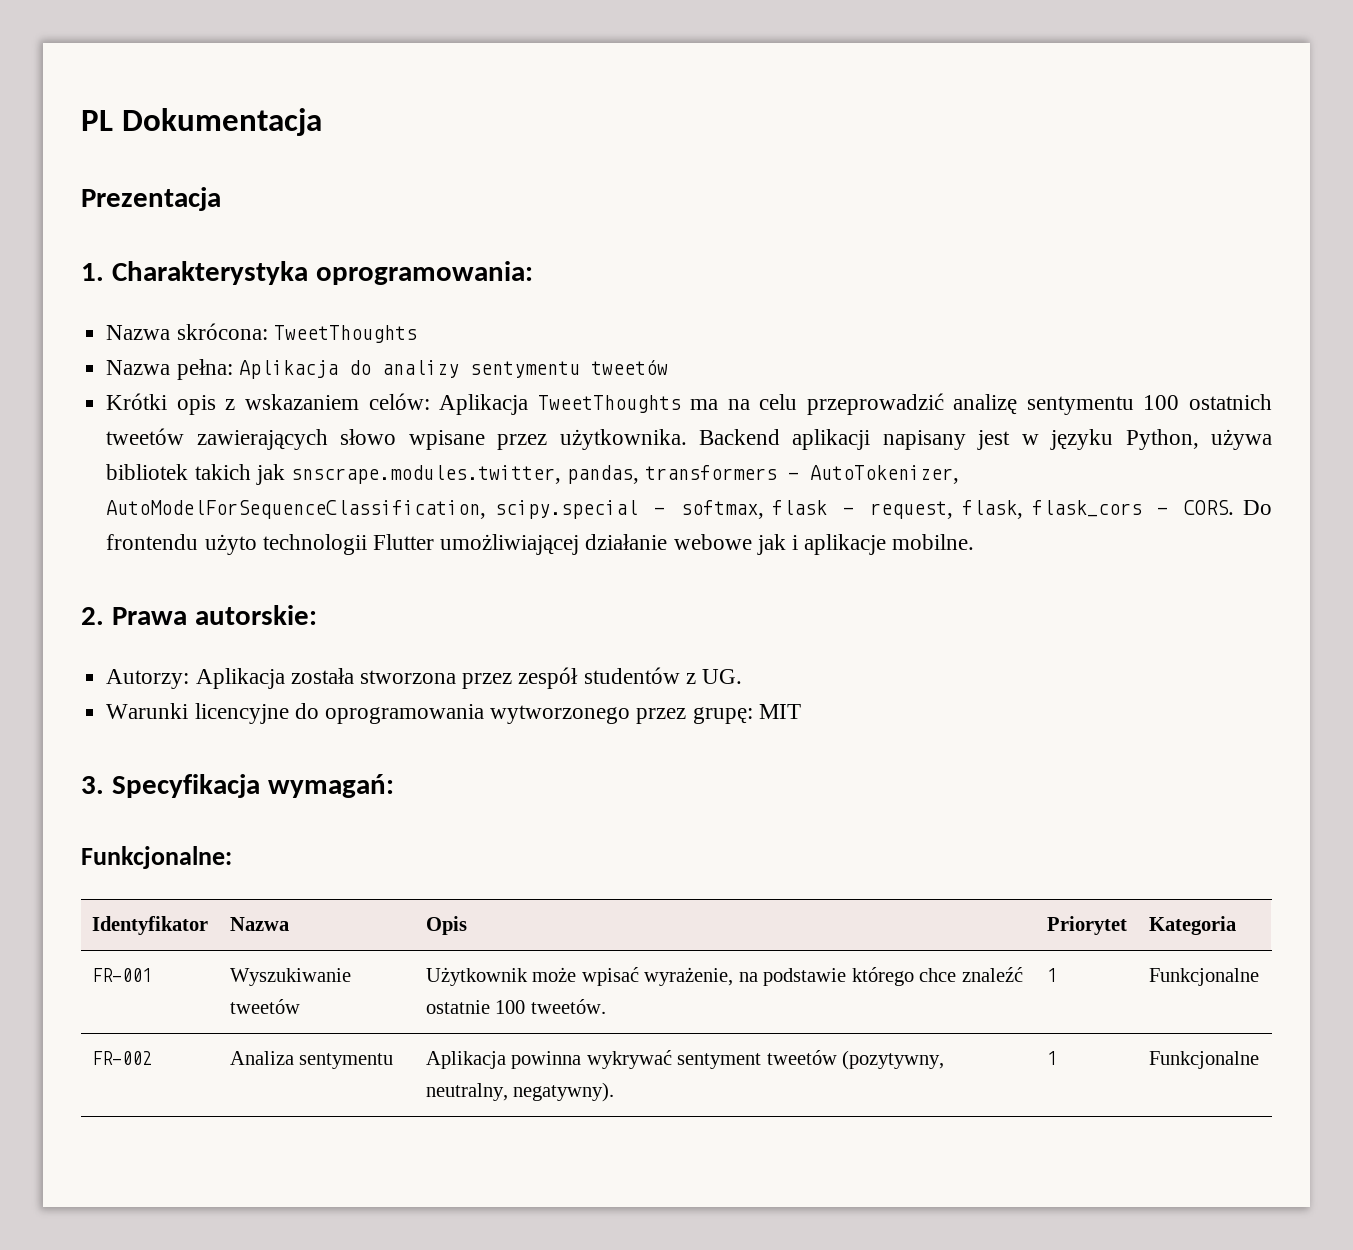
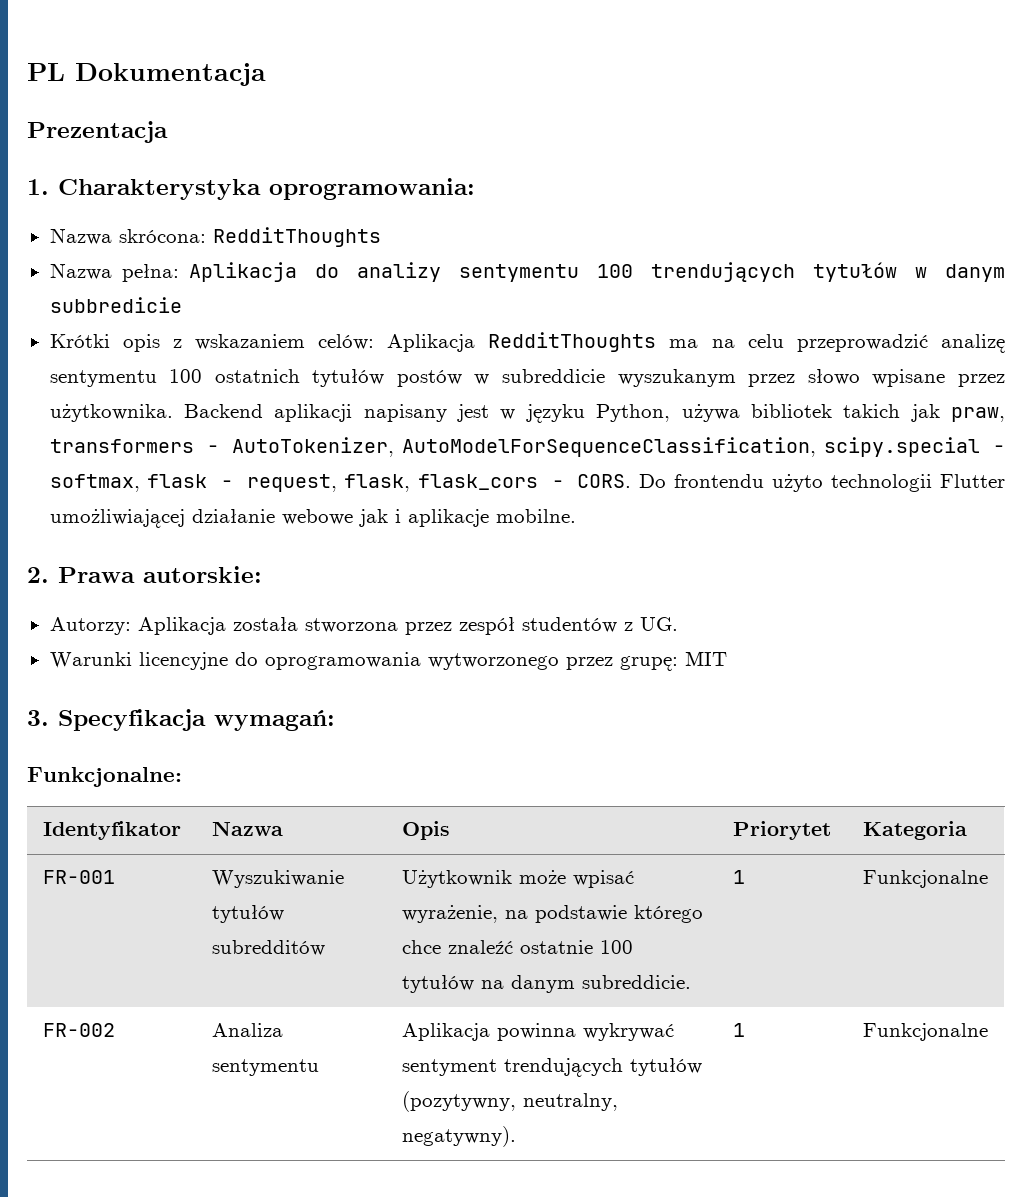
[273,325,417,343] TweetThoughts -> [212,227,381,247] RedditThoughts
[590,360,668,375] tweetów -> [597,262,1006,282] [49,297,182,313] 100 trendujących tytułów w danym subbredicie
[537,395,681,413] TweetThoughts -> [488,332,657,352] RedditThoughts
[106,428,328,450] tweetów zawierających -> [312,369,796,387] tytułów postów w subreddicie wyszukanym przez
[290,465,640,484] snscrape.modules.twitter, pandas, -> [951,407,1006,422] praw,
[229,999,300,1014] tweetów -> [211,905,284,923] [211,940,325,956] tytułów subredditów
[530,999,606,1014] tweetów. -> [401,975,691,993] tytułów na danym subreddicie.
[766,1050,837,1065] tweetów -> [503,1058,702,1077] trendujących tytułów

